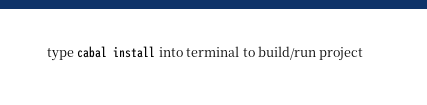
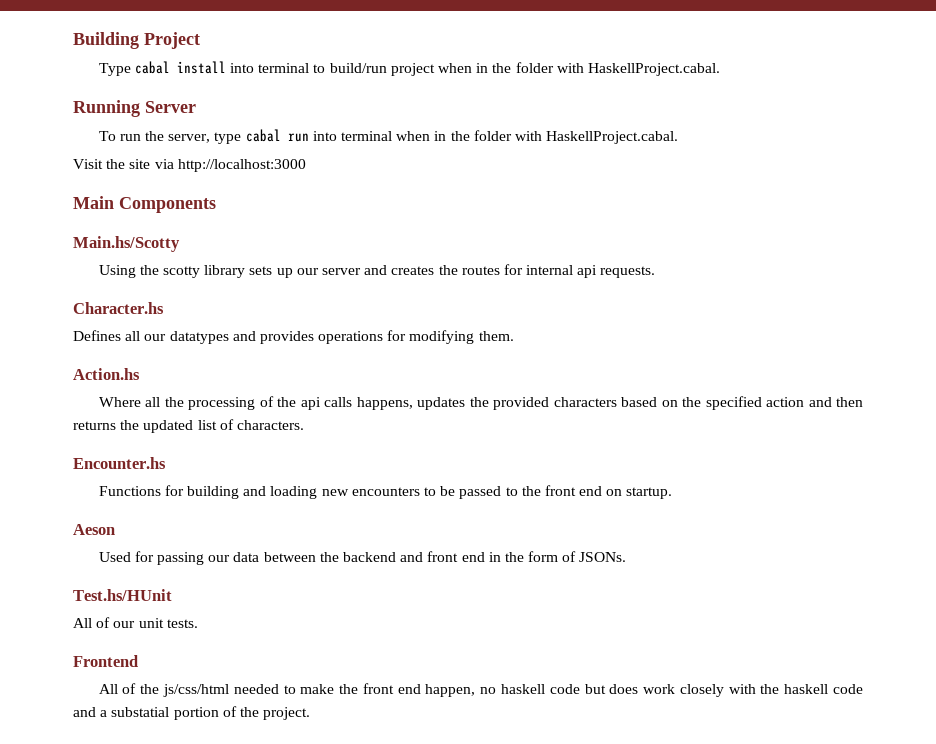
[47,48,74,61] type -> [73,32,200,49] [98,63,131,76] Building Project // Type
(364, 54) none -> [438,62,720,76] [73,100,196,117] [98,129,679,144] [73,159,306,172] [73,196,216,213] [73,236,180,252] [98,264,656,278] [73,302,164,314] [73,330,514,344] [73,368,140,380] [98,396,863,410] [73,419,304,433] [73,457,166,469] [98,485,673,499] [73,524,115,535] [98,551,627,565] [73,589,172,601] [73,617,198,628] [73,655,138,667] [98,683,864,697] [73,706,311,720] when in the folder with HaskellProject.cabal. // Running Server // To run the server, type cabal run into terminal when in the folder with HaskellProject.cabal. // Visit the site via http://localhost:3000 // Main Components // Main.hs/Scotty // Using the scotty library sets up our server and creates the routes for internal api requests. // Character.hs // Defines all our datatypes and provides operations for modifying them. // Action.hs // Where all the processing of the api calls happens, updates the provided characters based on the specified action and then returns the updated list of characters. // Encounter.hs // Functions for building and loading new encounters to be passed to the front end on startup. // Aeson // Used for passing our data between the backend and front end in the form of JSONs. // Test.hs/HUnit // All of our unit tests. // Frontend // All of the js/css/html needed to make the front end happen, no haskell code but does work closely with the haskell code and a substatial portion of the project.

